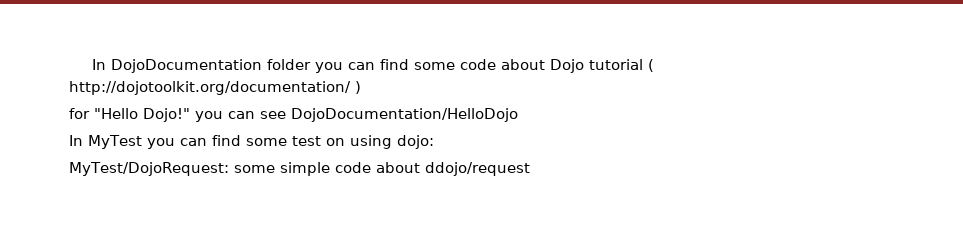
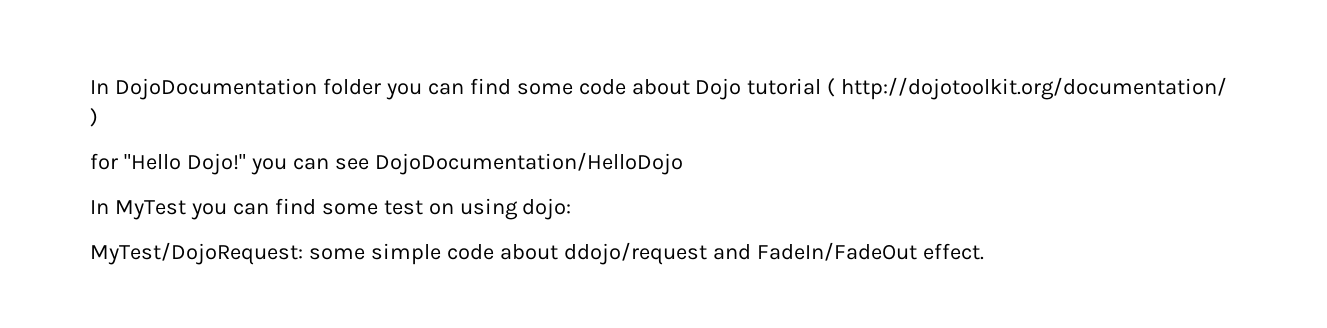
(530, 169) none -> [712,242,984,261] and FadeIn/FadeOut effect.

